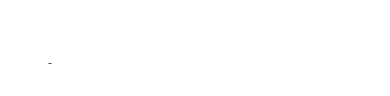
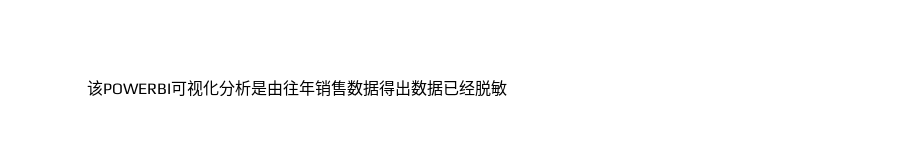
[48,63,52,67] - -> [87,80,507,97] 该POWERBI可视化分析是由往年销售数据得出数据已经脱敏

